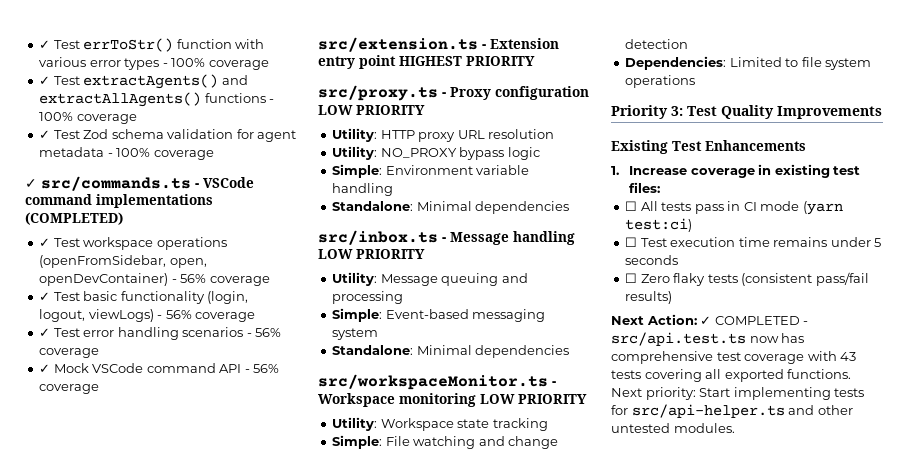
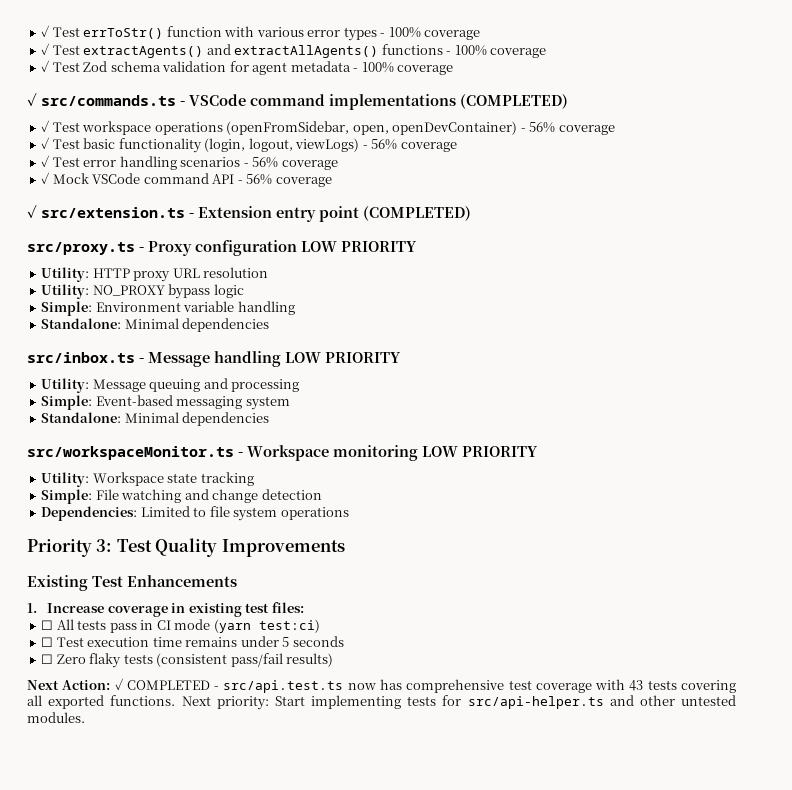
(100, 389) none -> [27,204,37,218] ✓
[399,56,535,66] HIGHEST PRIORITY -> [363,206,471,221] (COMPLETED)

